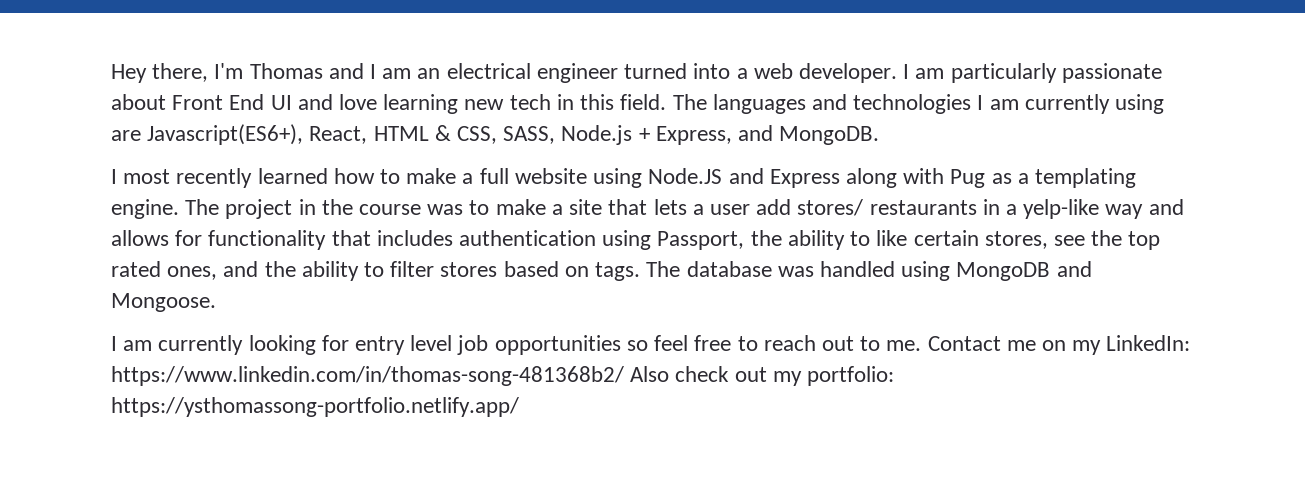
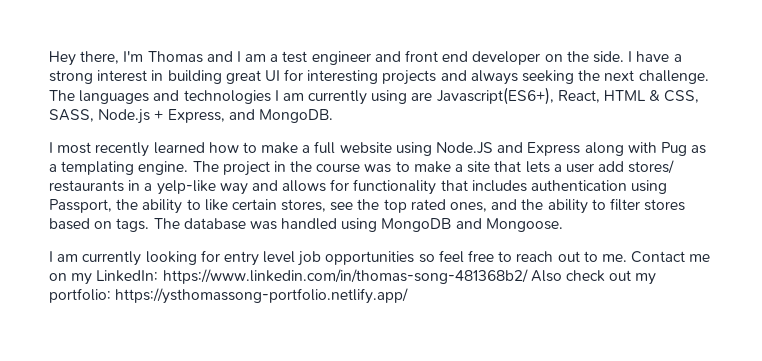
[417,63,1162,83] [111,94,667,114] an electrical engineer turned into a web developer. I am particularly passionate about Front End UI and love learning new tech in this field. -> [270,50,682,65] [49,69,709,85] a test engineer and front end developer on the side. I have a strong interest in building great UI for interesting projects and always seeking the next challenge.

